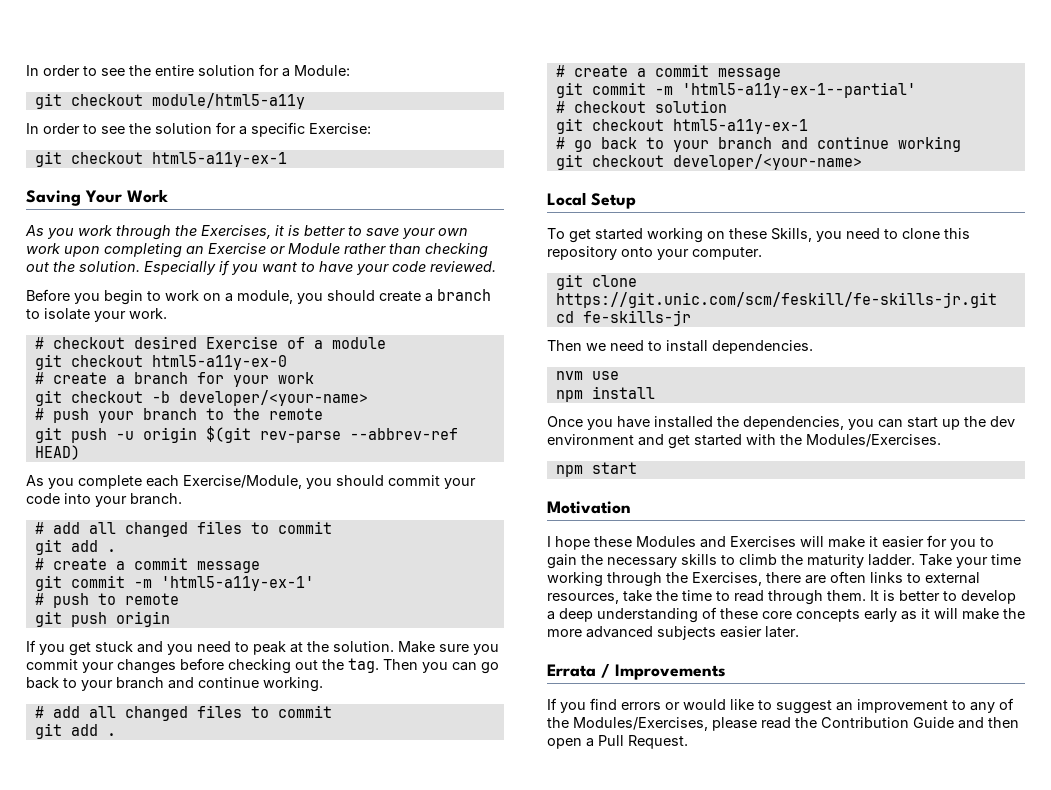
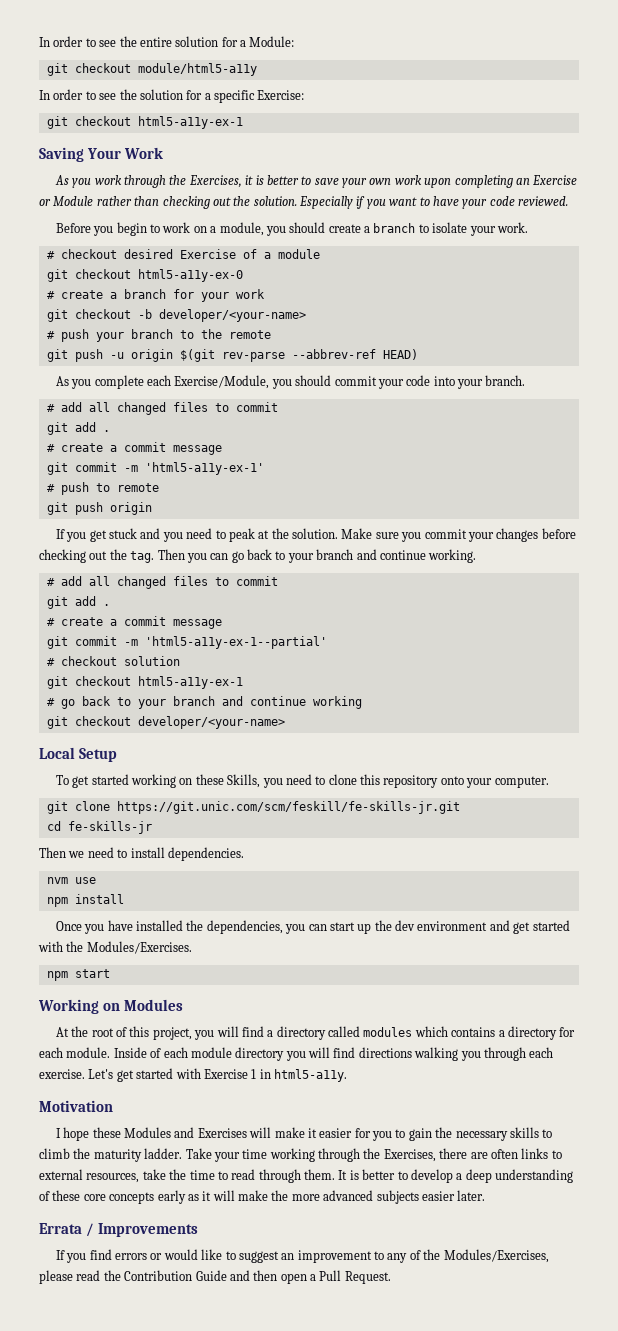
(637, 468) none -> [38,999,183,1014] [55,1026,576,1040] [39,1047,554,1061] [39,1068,347,1082] // Working on Modules // At the root of this project, you will find a directory called modules which contains a directory for each module. Inside of each module directory you will find directions walking you through each exercise. Let's get started with Exercise 1 in html5-a11y.

